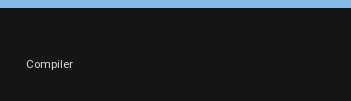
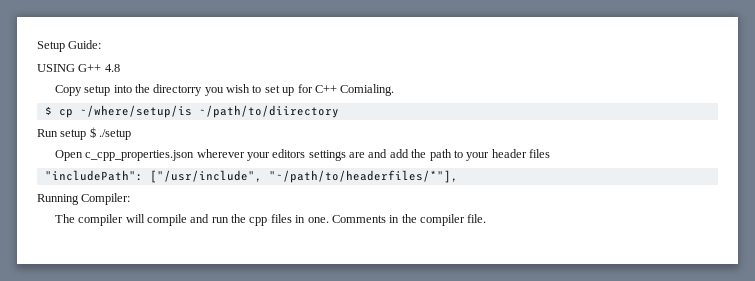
[26,60,73,70] Compiler -> [37,40,102,52] [37,64,120,72] [54,84,395,96] [44,105,339,118] [37,127,132,140] [54,149,551,161] [44,170,458,183] [37,193,131,205] [54,214,487,226] Setup Guide: // USING G++ 4.8 // Copy setup into the directorry you wish to set up for C++ Comialing. // $ cp ~/where/setup/is ~/path/to/diirectory // Run setup $ ./setup // Open c_cpp_properties.json wherever your editors settings are and add the path to your header files // "includePath": ["/usr/include", "~/path/to/headerfiles/*"], // Running Compiler: // The compiler will compile and run the cpp files in one. Comments in the compiler file.

